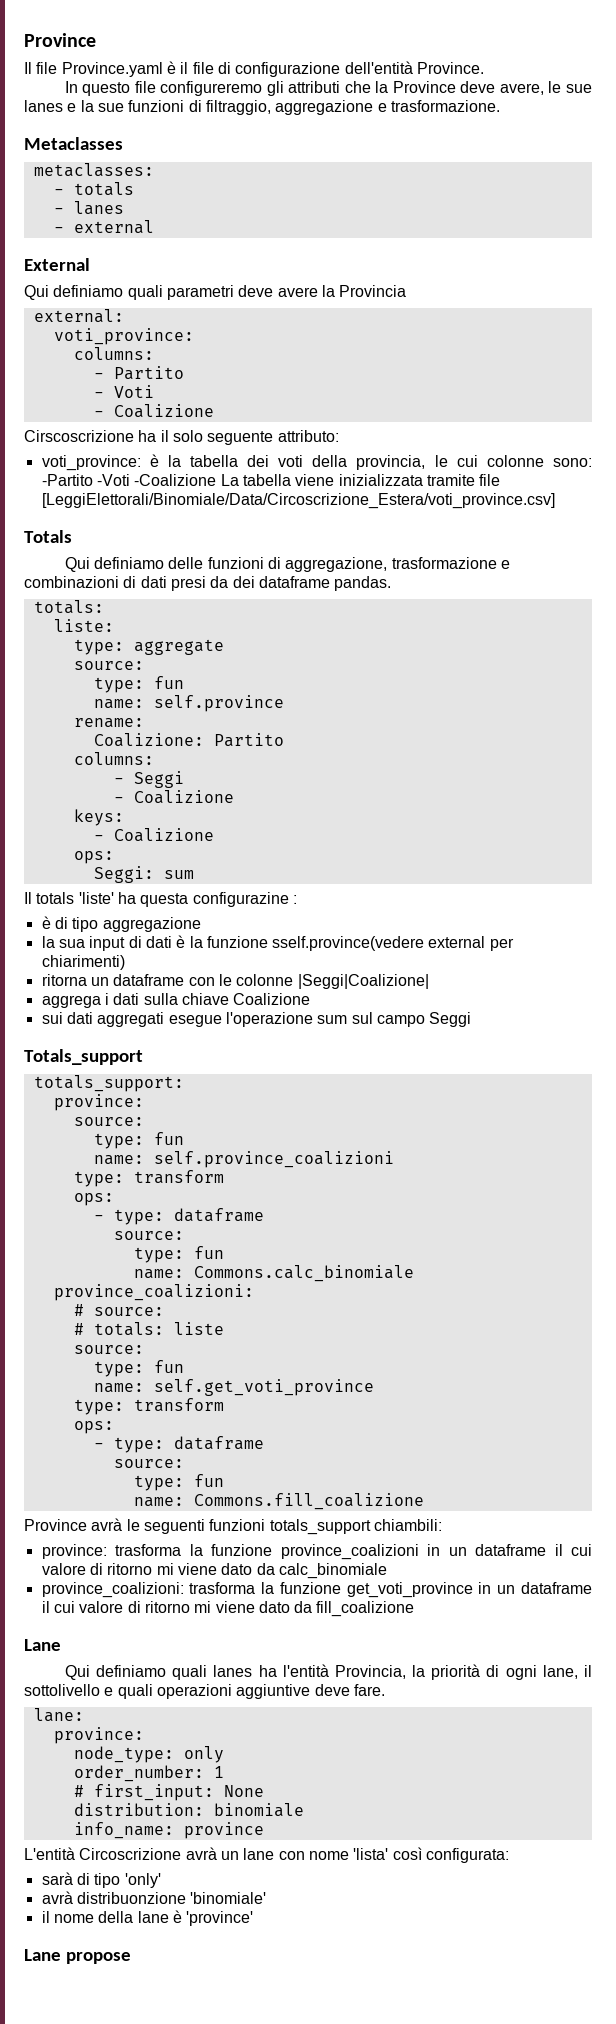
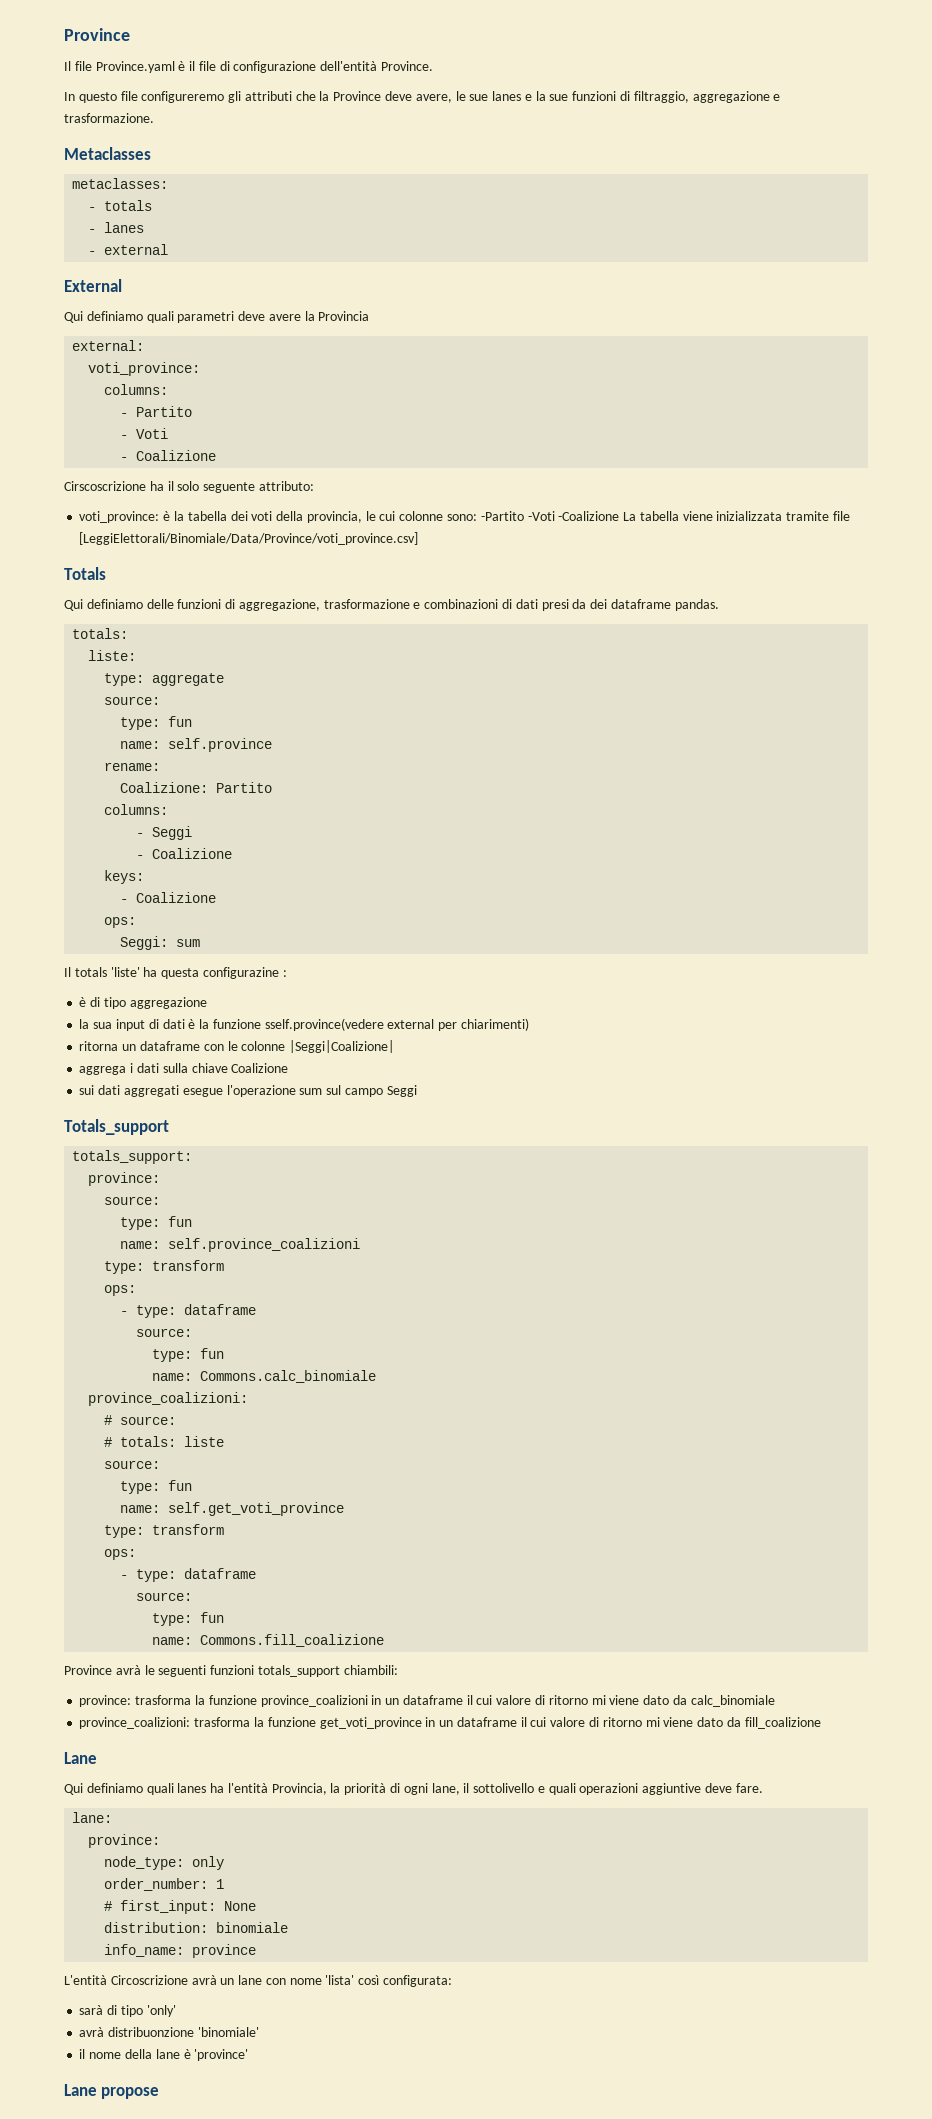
[41,493,555,509] [LeggiElettorali/Binomiale/Data/Circoscrizione_Estera/voti_province.csv] -> [79,532,419,545] [LeggiElettorali/Binomiale/Data/Province/voti_province.csv]

